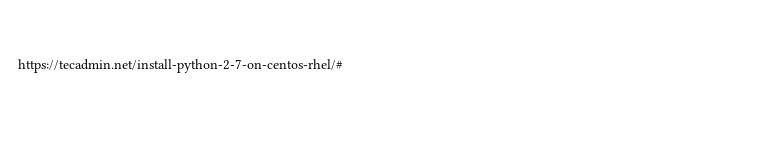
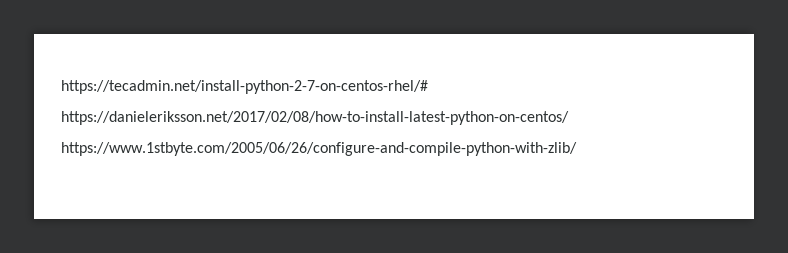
(343, 66) none -> [61,111,569,125] [61,142,577,156] // https://danieleriksson.net/2017/02/08/how-to-install-latest-python-on-centos/ // https://www.1stbyte.com/2005/06/26/configure-and-compile-python-with-zlib/

